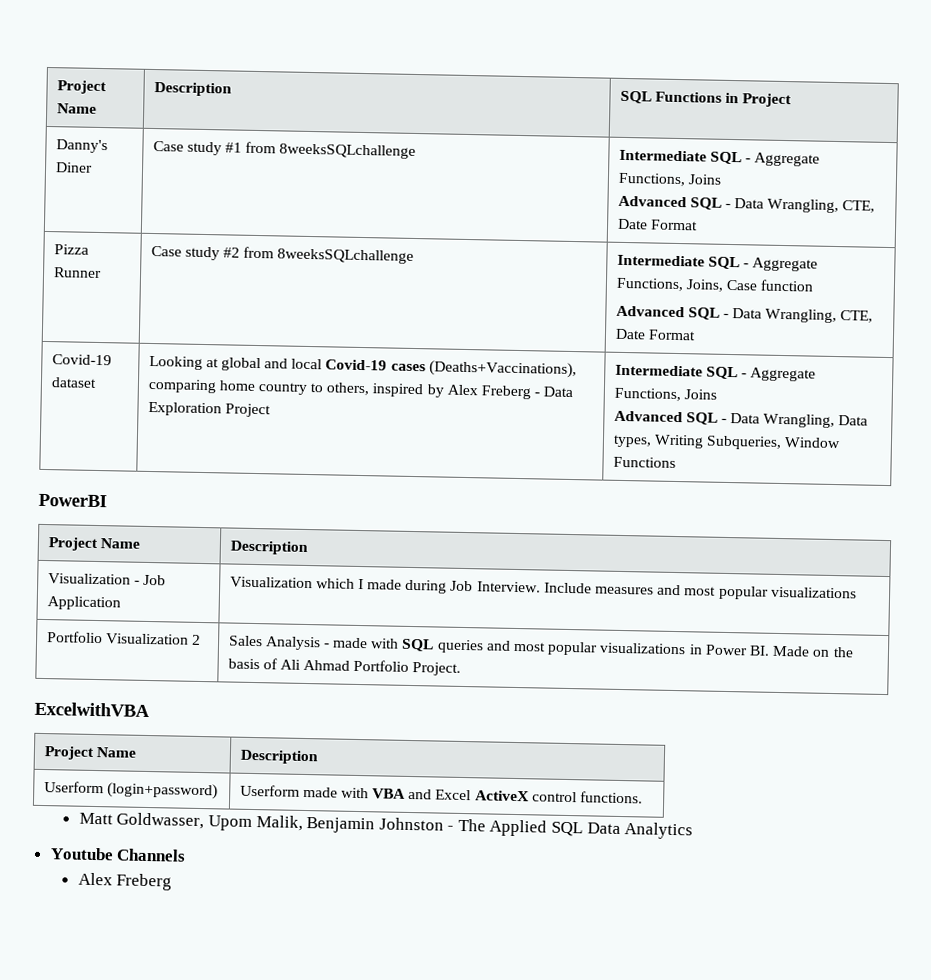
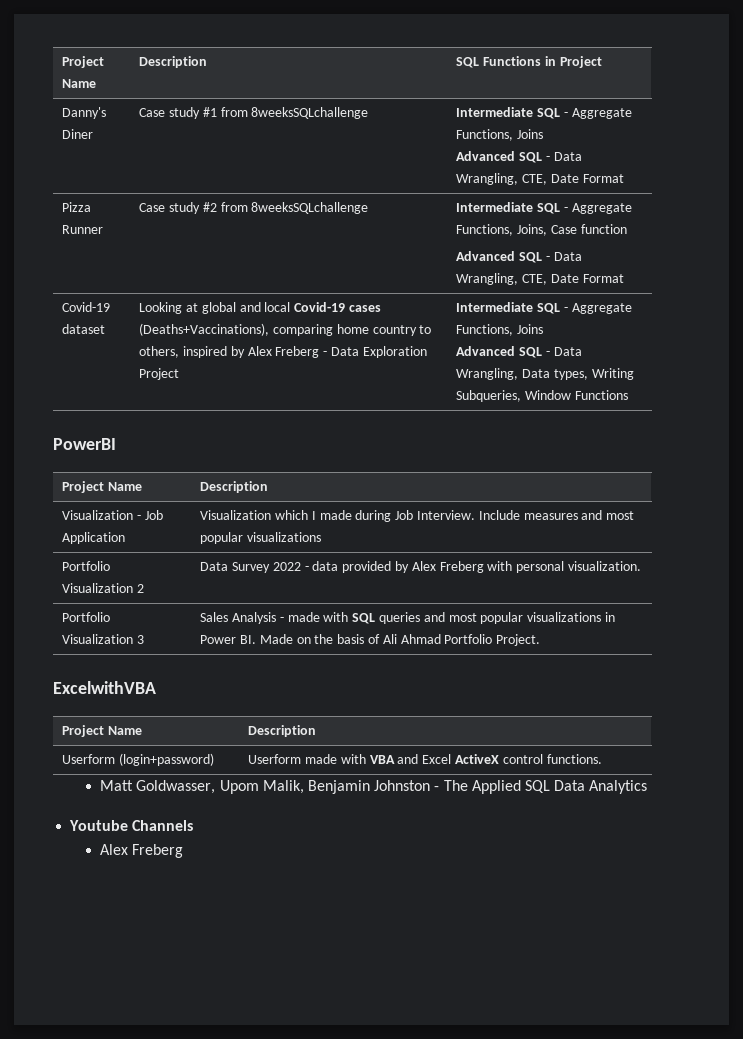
(201, 639) none -> [200,561,641,573] [62,612,111,622] [62,634,145,644] | Data Survey 2022 - data provided by Alex Freberg with personal visualization. // Portfolio Visualization 3

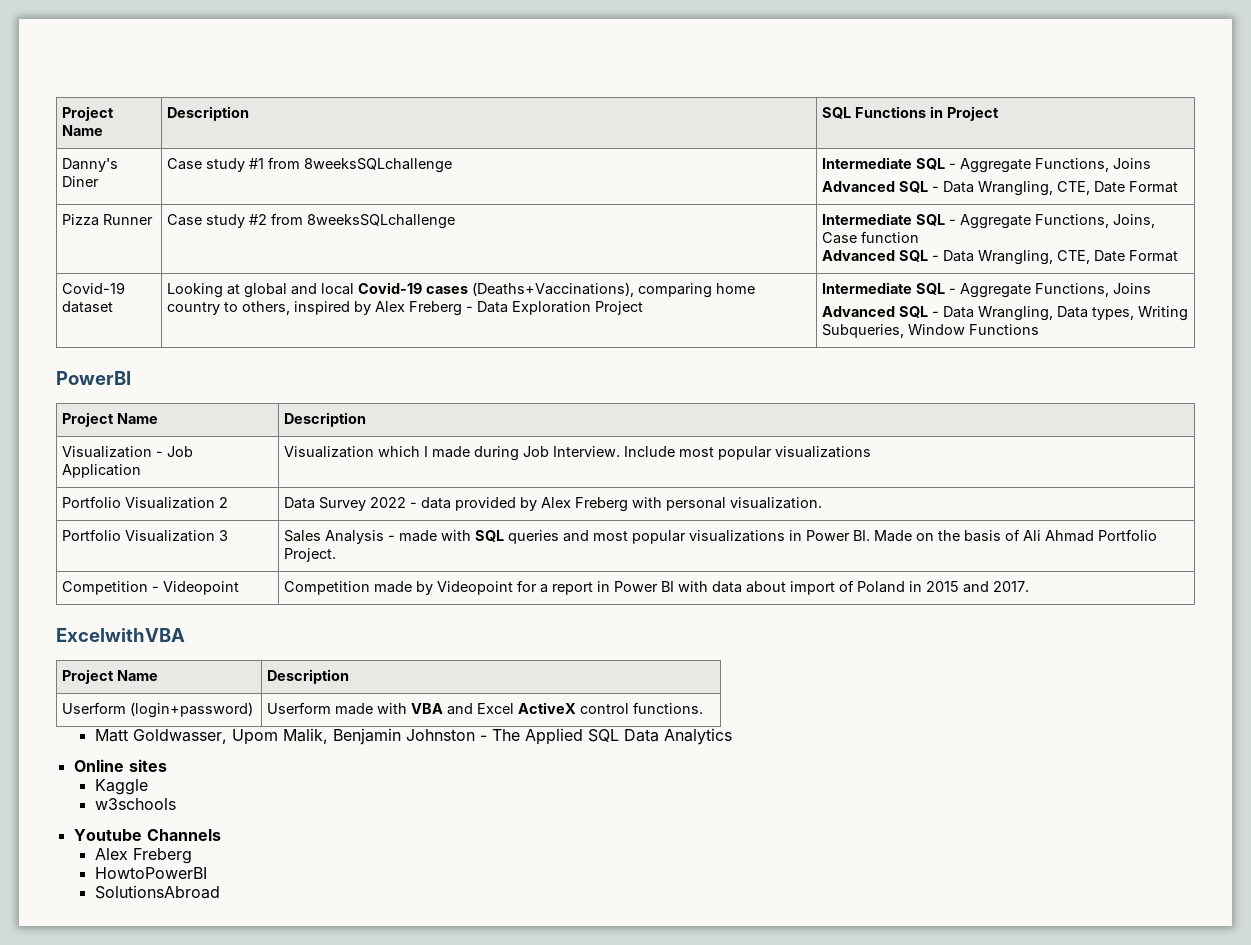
[523,510,603,520] measures and -> (676, 451) none
(541, 640) none -> [62,581,240,595] [284,580,1030,595] // Competition - Videopoint | Competition made by Videopoint for a report in Power BI with data about import of Poland in 2015 and 2017.
(648, 787) none -> [73,759,167,772] [94,779,148,795] [94,798,176,810] // Online sites // Kaggle // w3schools
(184, 851) none -> [94,867,207,879] [94,885,220,899] // HowtoPowerBI // SolutionsAbroad

